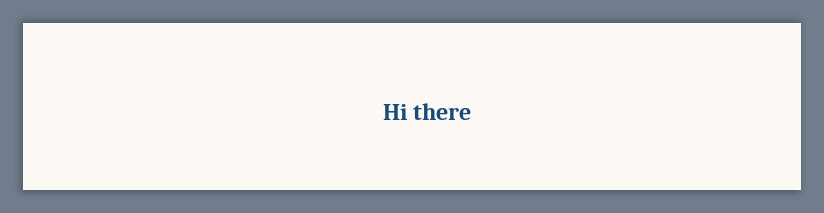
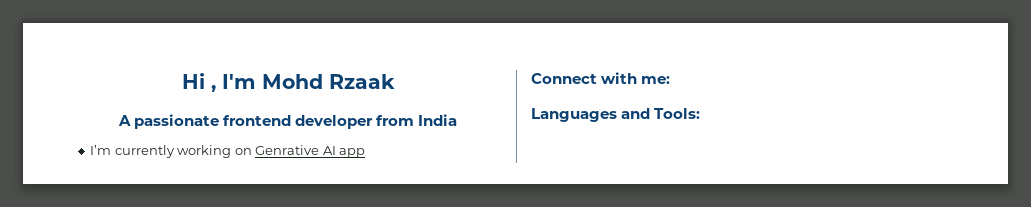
[413,103,472,120] there -> [210,74,395,92] [117,114,458,129] [90,145,366,158] [531,72,671,84] [531,108,701,122] , I'm Mohd Rzaak // A passionate frontend developer from India // I’m currently working on Genrative AI app // Connect with me: // Languages and Tools:

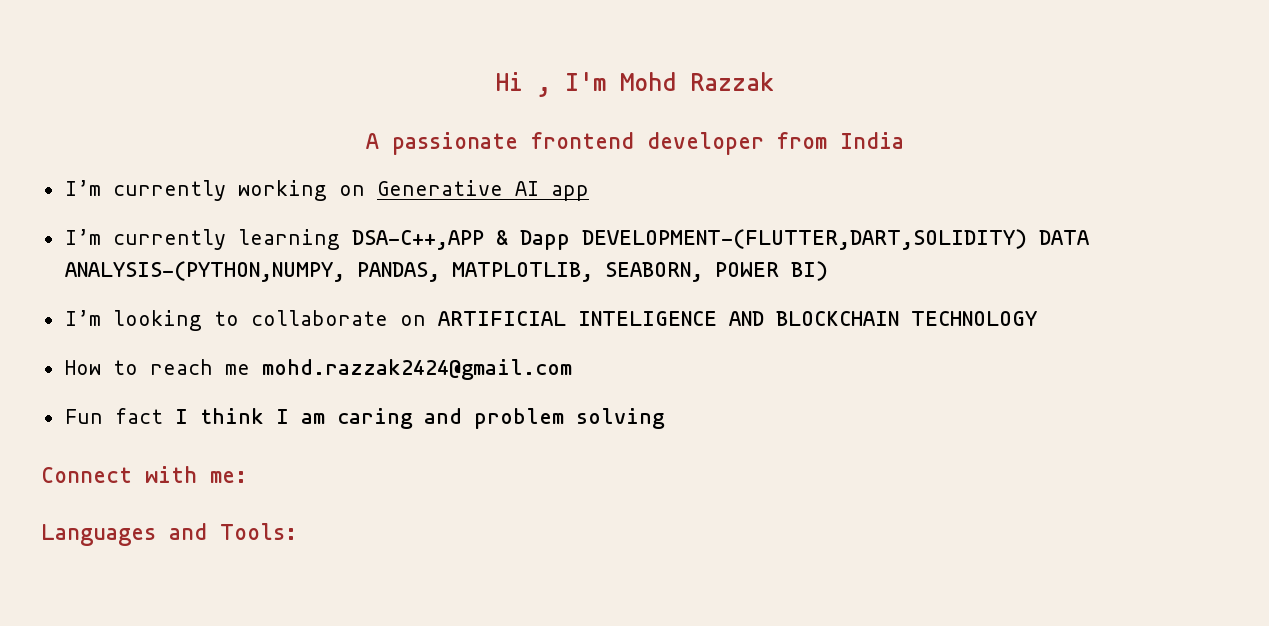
[328,74,395,89] Rzaak -> [689,72,774,91] Razzak
[255,145,320,155] Genrative -> [376,180,503,196] Generative
(366, 153) none -> [64,229,1090,250] [64,261,828,282] [64,310,1037,331] [64,359,572,380] [64,408,665,429] // I’m currently learning DSA-C++,APP & Dapp DEVELOPMENT-(FLUTTER,DART,SOLIDITY) DATA ANALYSIS-(PYTHON,NUMPY, PANDAS, MATPLOTLIB, SEABORN, POWER BI) // I’m looking to collaborate on ARTIFICIAL INTELIGENCE AND BLOCKCHAIN TECHNOLOGY // How to reach me mohd.razzak2424@gmail.com // Fun fact I think I am caring and problem solving

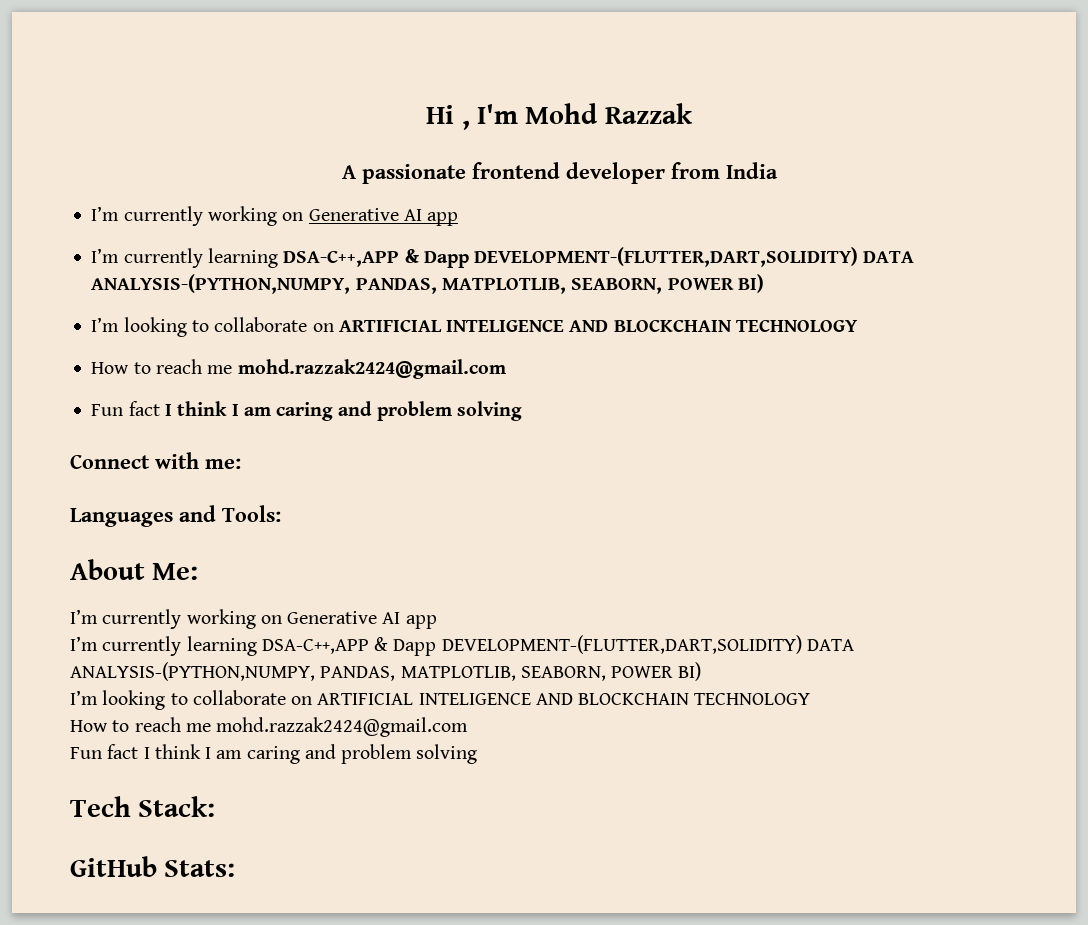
(297, 531) none -> [70,559,199,580] [70,609,437,629] [70,635,854,656] [70,662,702,681] [70,690,811,710] [70,717,469,737] [70,744,478,764] [70,796,216,817] [70,856,236,877] // About Me: // I’m currently working on Generative AI app // I’m currently learning DSA-C++,APP & Dapp DEVELOPMENT-(FLUTTER,DART,SOLIDITY) DATA ANALYSIS-(PYTHON,NUMPY, PANDAS, MATPLOTLIB, SEABORN, POWER BI) // I’m looking to collaborate on ARTIFICIAL INTELIGENCE AND BLOCKCHAIN TECHNOLOGY // How to reach me mohd.razzak2424@gmail.com // Fun fact I think I am caring and problem solving // Tech Stack: // GitHub Stats:

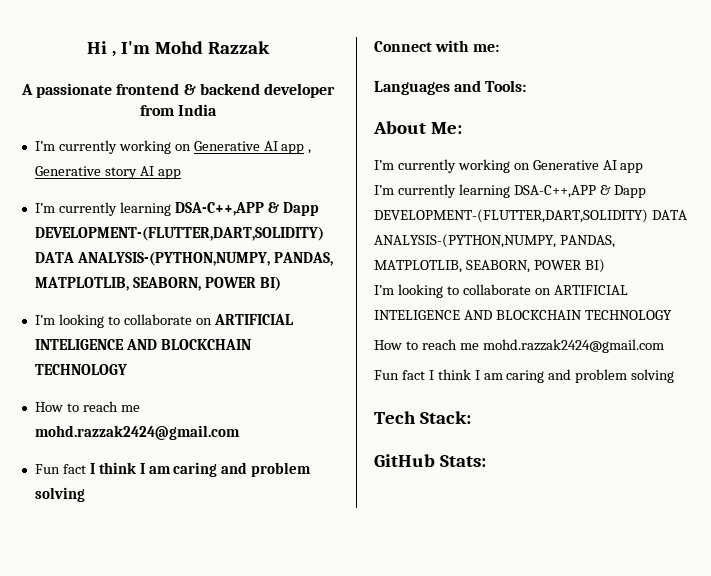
(560, 170) none -> [183,83,260,95] & backend
(459, 219) none -> [308,149,312,154] [34,166,181,179] , Generative story AI app

